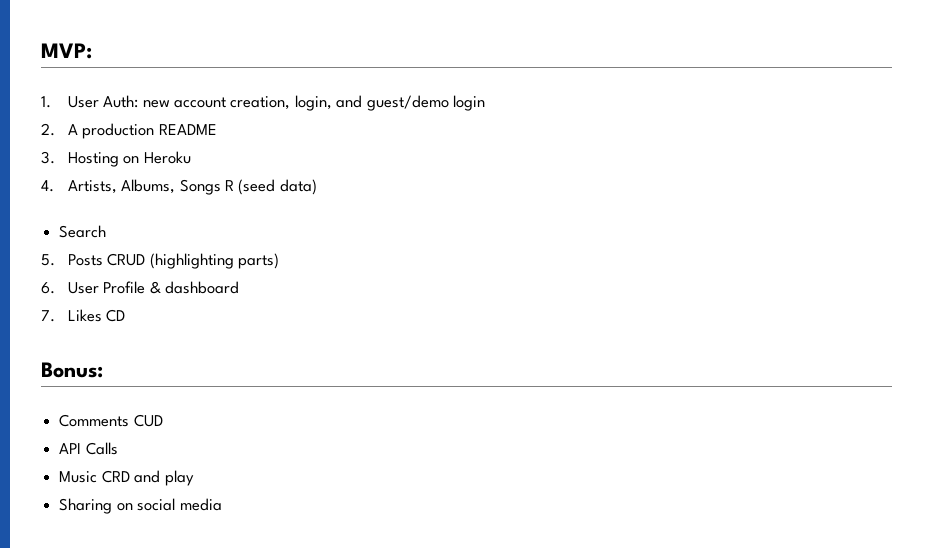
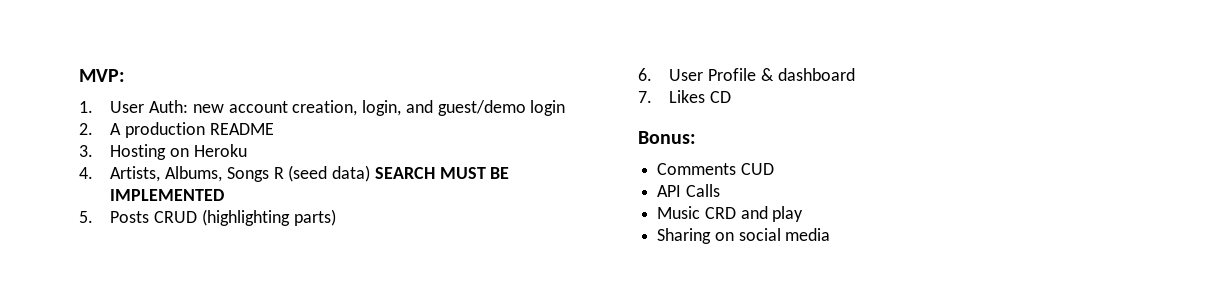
[59,225,107,238] // Search -> [374,167,510,179] [110,189,225,201] SEARCH MUST BE IMPLEMENTED

